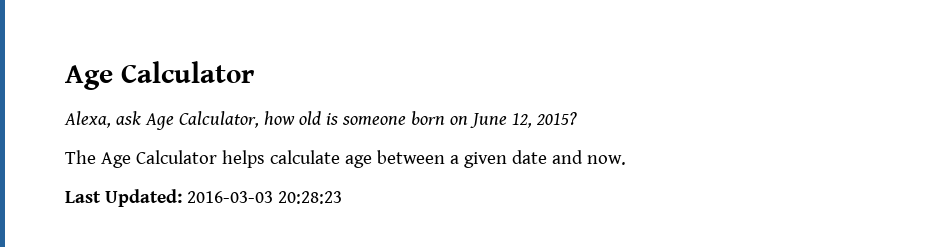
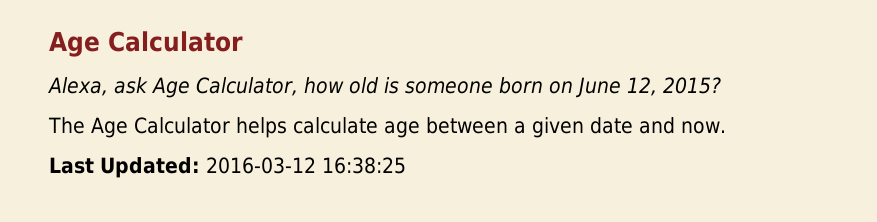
[186,191,342,204] 2016-03-03 20:28:23 -> [206,157,406,174] 2016-03-12 16:38:25

